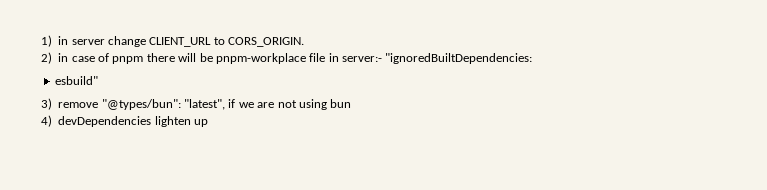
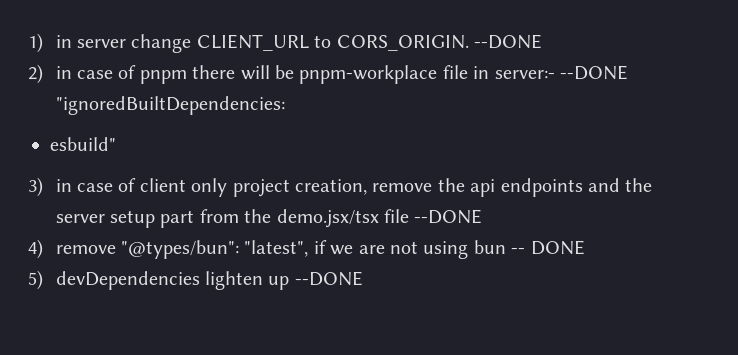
(305, 42) none -> [473,34,542,49] --DONE
(383, 59) none -> [559,65,628,80] --DONE
(52, 104) none -> [55,178,653,197] [55,209,483,228] [28,239,43,259] in case of client only project creation, remove the api endpoints and the server setup part from the demo.jsx/tsx file --DONE // 4)
[41,115,52,127] // 4) -> [511,240,585,255] [28,270,43,290] -- DONE // 5)
(209, 123) none -> [294,271,363,286] --DONE

